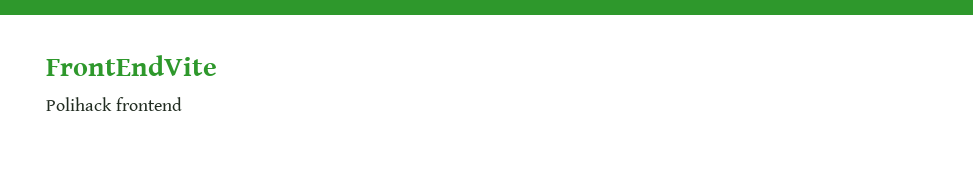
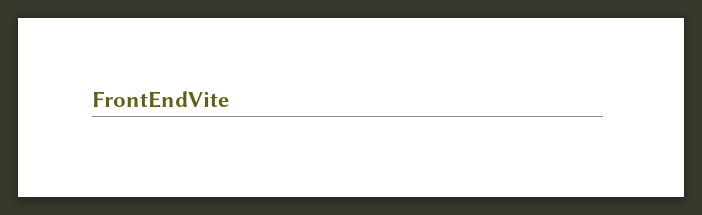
[46,97,182,111] // Polihack frontend -> (229, 99) none

